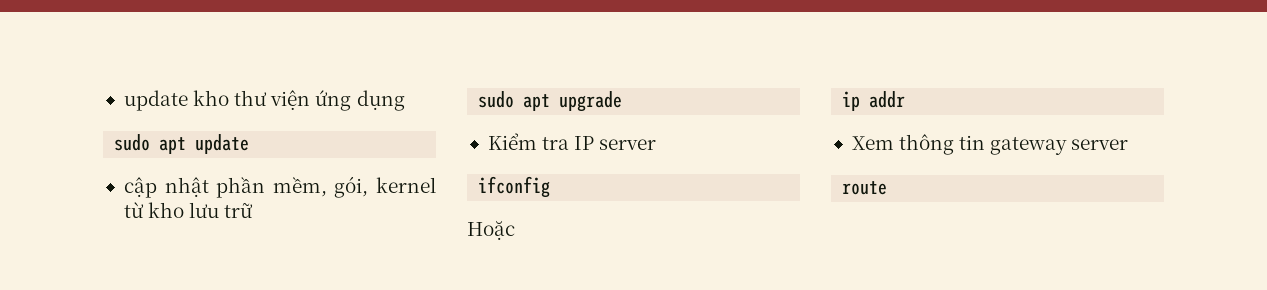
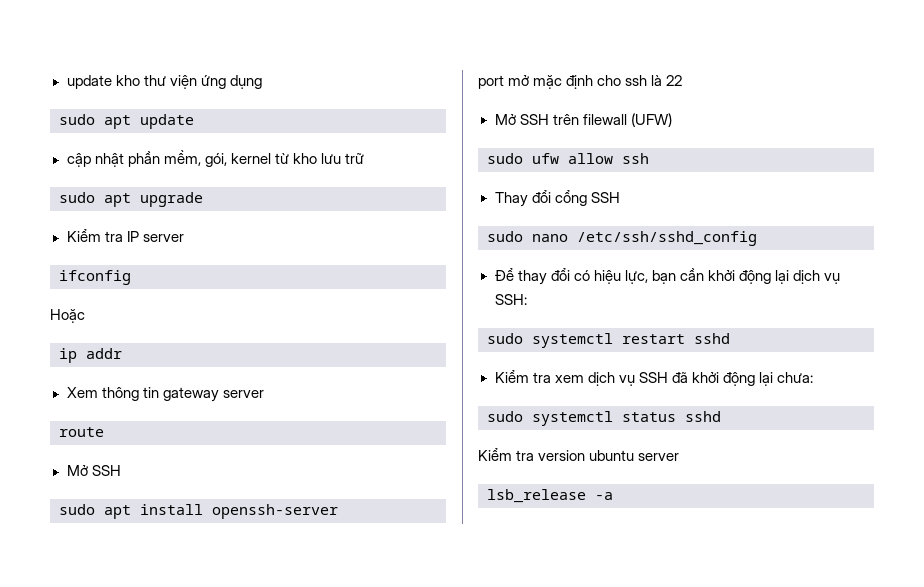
(888, 188) none -> [66,465,121,476] [59,504,338,519] [478,75,683,89] [494,113,672,127] [487,153,649,164] [494,190,620,207] [487,231,757,246] [494,268,841,285] [494,294,527,305] [487,333,730,348] [494,370,813,386] [487,411,721,426] [478,448,680,461] [487,489,613,503] // Mở SSH // sudo apt install openssh-server // port mở mặc định cho ssh là 22 // Mở SSH trên filewall (UFW) // sudo ufw allow ssh // Thay đổi cổng SSH // sudo nano /etc/ssh/sshd_config // Để thay đổi có hiệu lực, bạn cần khởi động lại dịch vụ SSH: // sudo systemctl restart sshd // Kiểm tra xem dịch vụ SSH đã khởi động lại chưa: // sudo systemctl status sshd // Kiểm tra version ubuntu server // lsb_release -a

